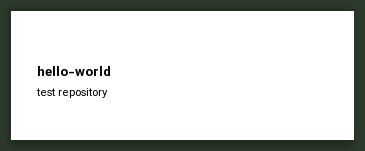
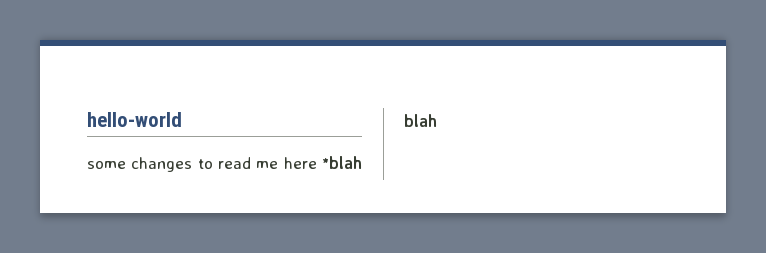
[36,88,109,98] test repository -> [87,156,362,172] [404,114,437,127] some changes to read me here *blah blah

